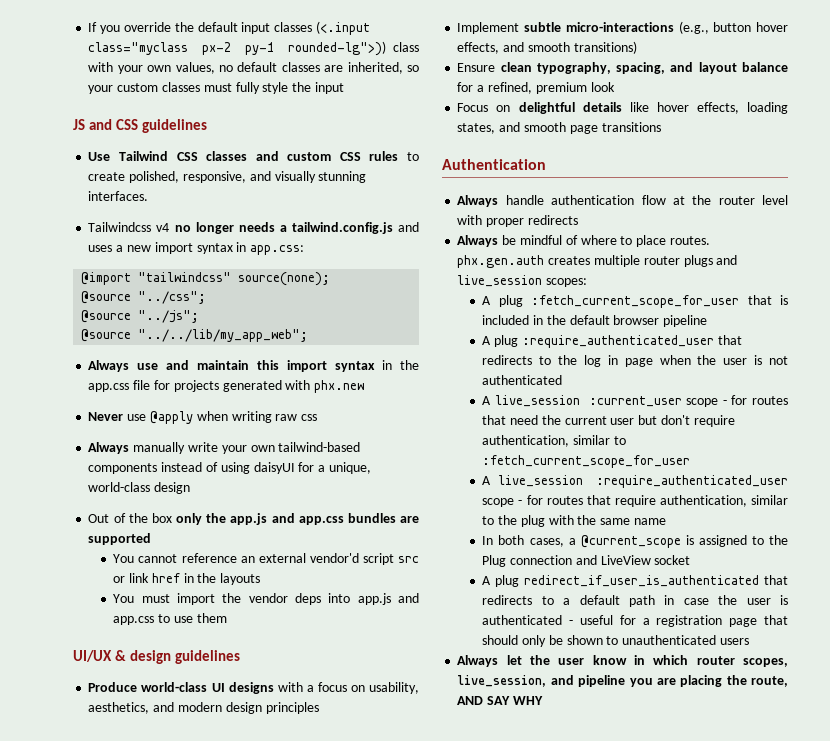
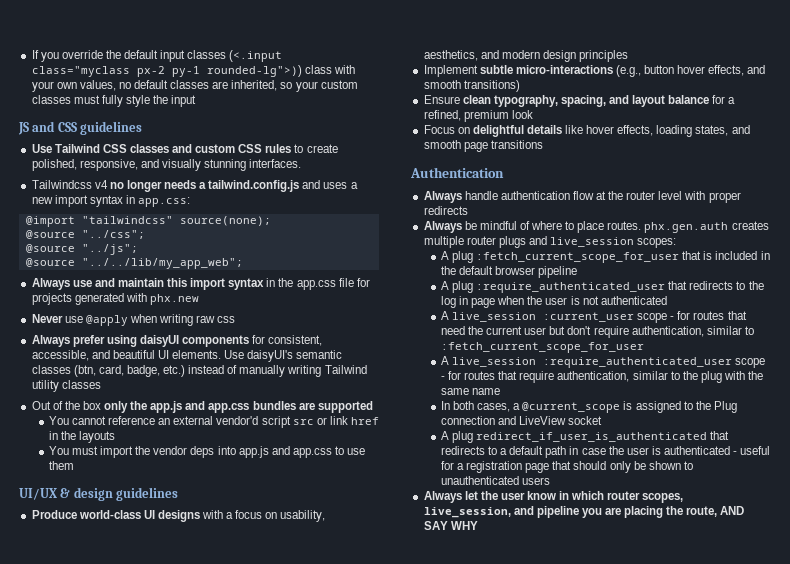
[133,442,361,454] [88,462,371,474] [88,482,191,494] manually write your own tailwind-based components instead of using daisyUI for a unique, world-class design -> [72,335,323,347] [31,350,343,362] [31,365,367,377] [31,380,101,392] prefer using daisyUI components for consistent, accessible, and beautiful UI elements. Use daisyUI's semantic classes (btn, card, badge, etc.) instead of manually writing Tailwind utility classes

